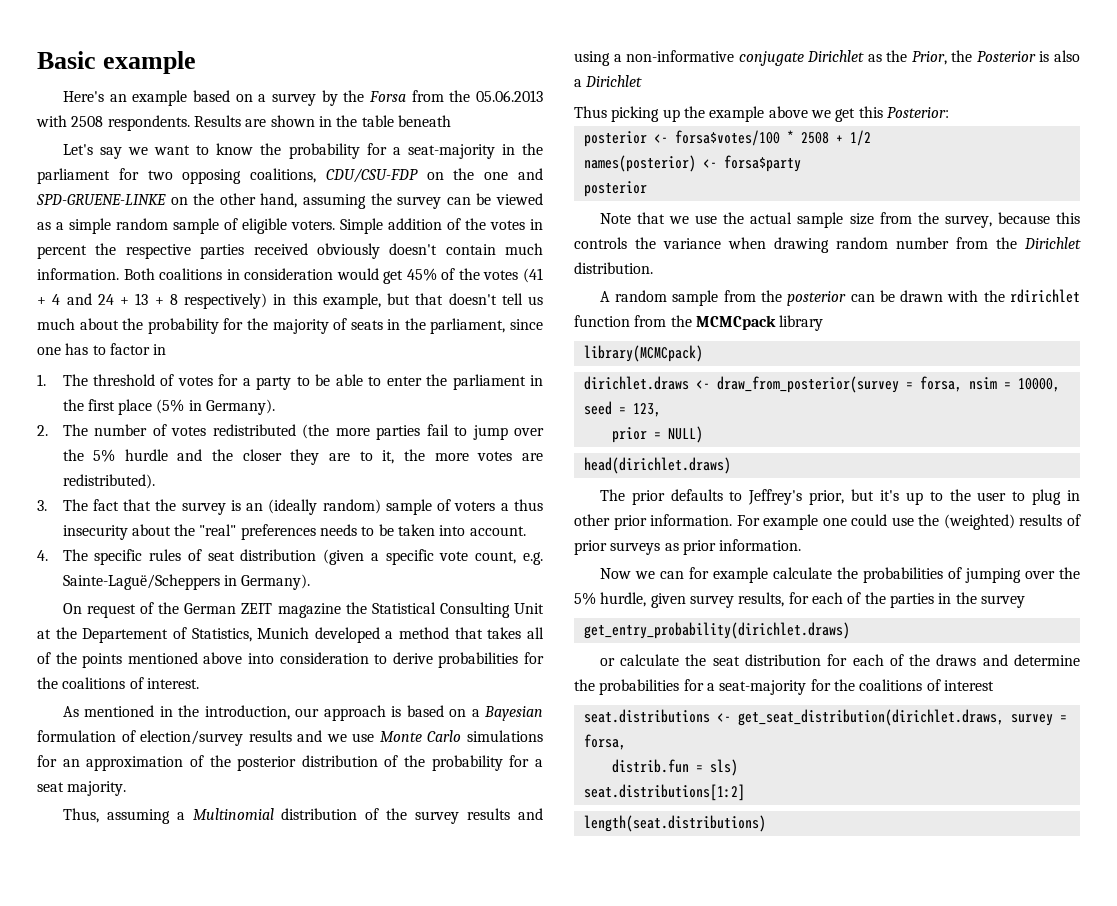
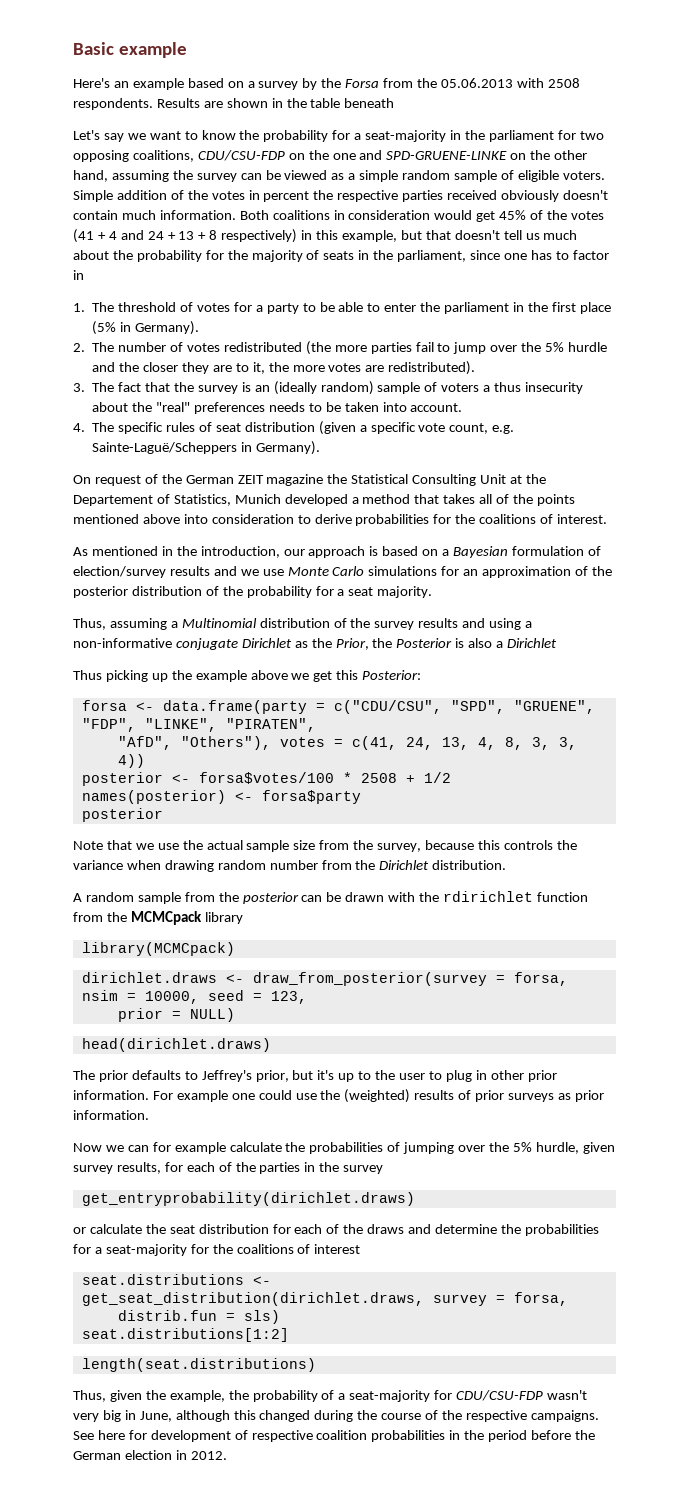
(949, 112) none -> [81,700,595,714] [81,718,316,732] [117,736,577,750] [117,754,145,768] // forsa <- data.frame(party = c("CDU/CSU", "SPD", "GRUENE", "FDP", "LINKE", "PIRATEN", // "AfD", "Others"), votes = c(41, 24, 13, 4, 8, 3, 3, 4))
[583,622,850,639] get_entry_probability(dirichlet.draws) -> [81,1192,415,1206] get_entryprobability(dirichlet.draws)
(766, 823) none -> [73,1390,588,1402] [73,1410,599,1422] [73,1430,595,1442] [73,1450,227,1460] // Thus, given the example, the probability of a seat-majority for CDU/CSU-FDP wasn't very big in June, although this changed during the course of the respective campaigns. See here for development of respective coalition probabilities in the period before the German election in 2012.

